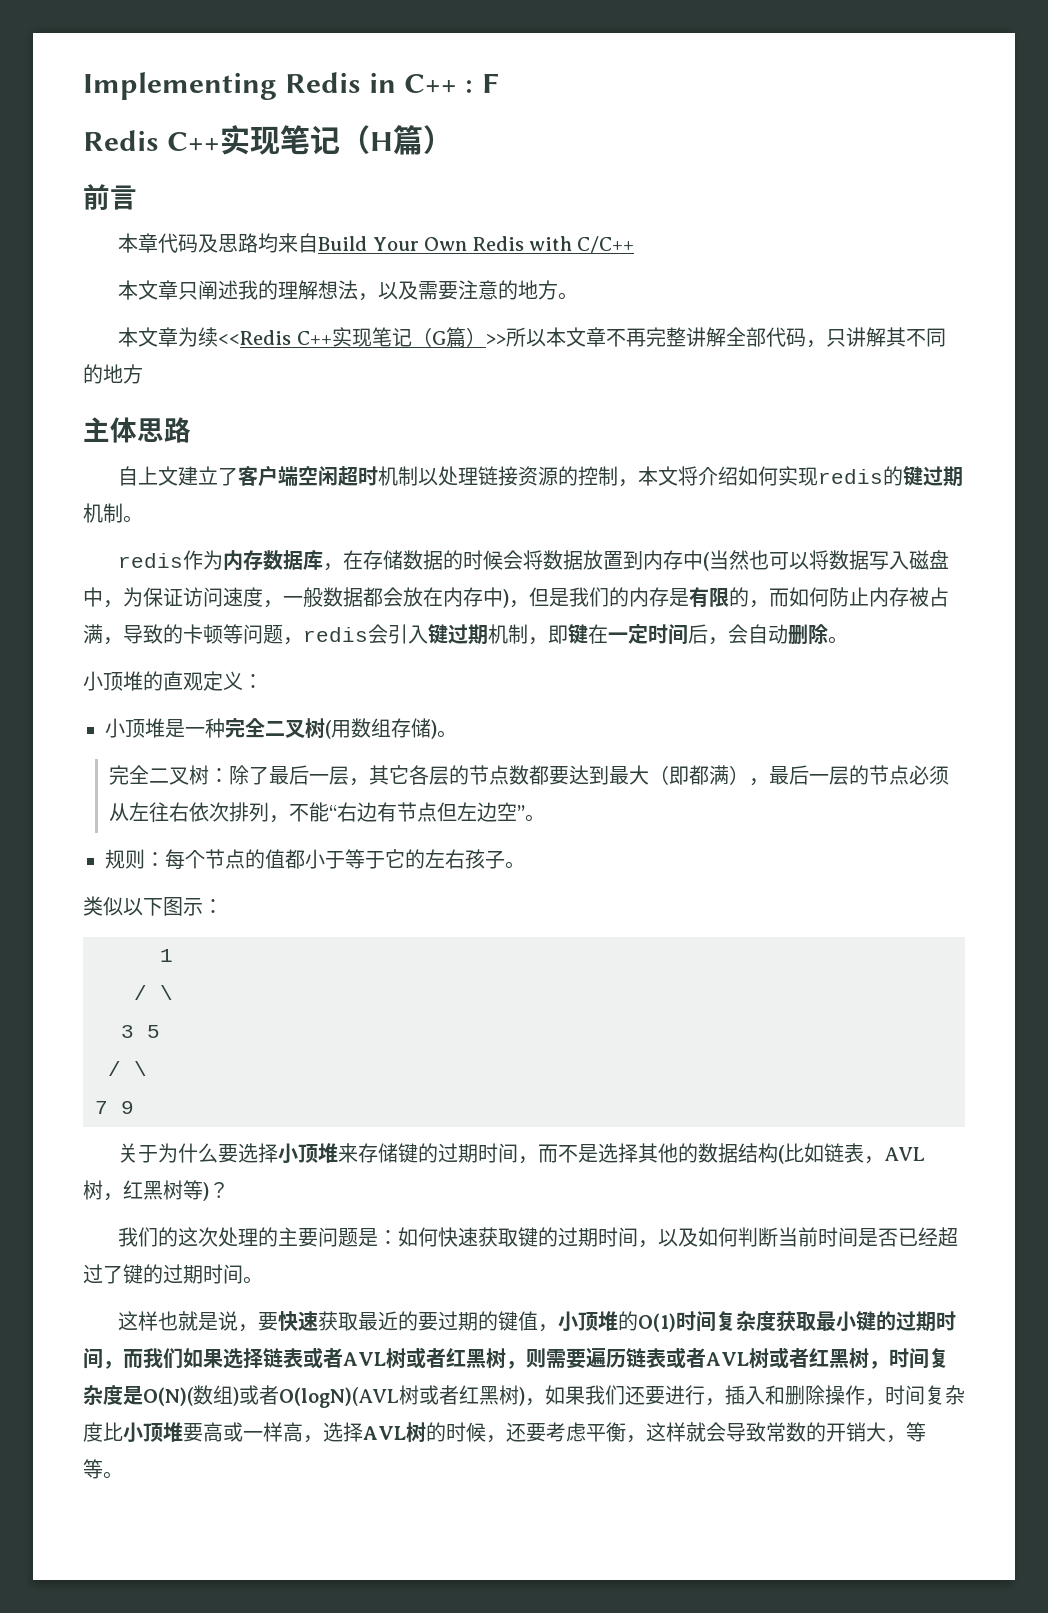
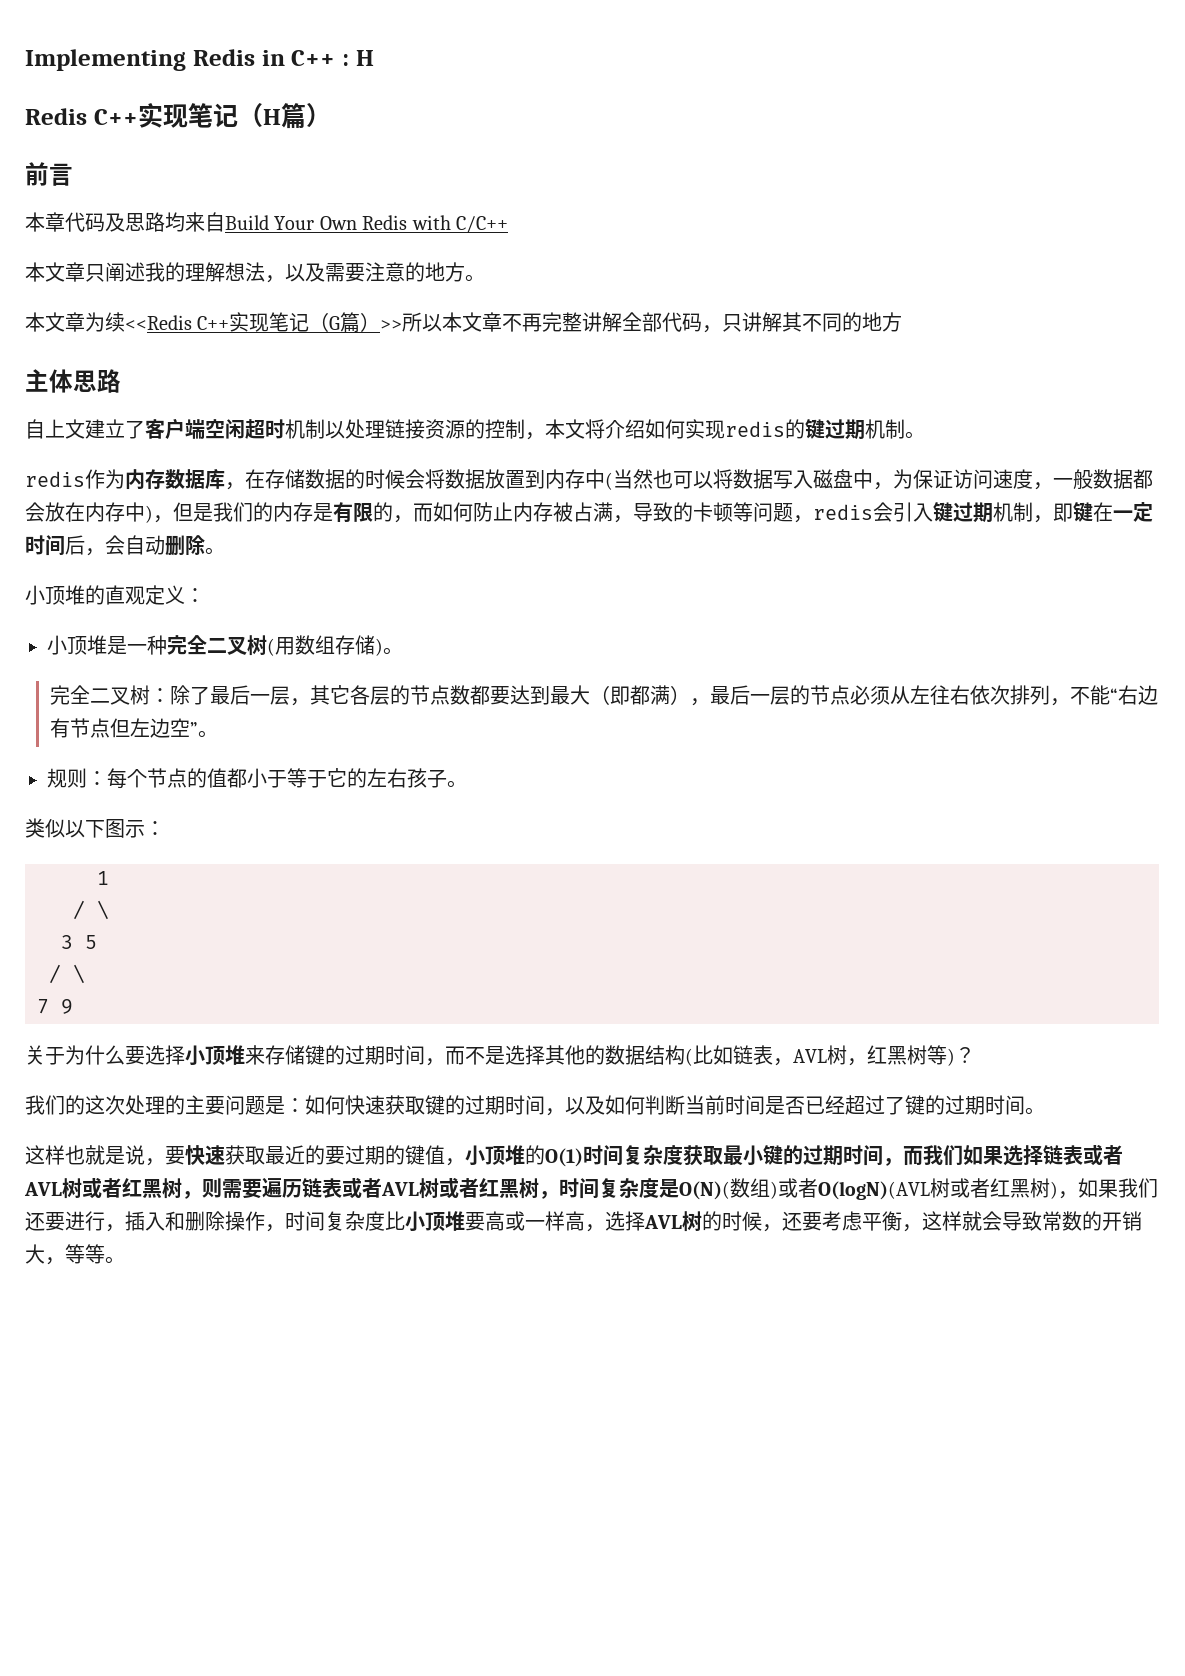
[481,73,499,93] F -> [355,50,374,66] H

